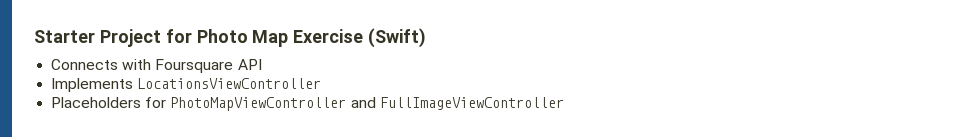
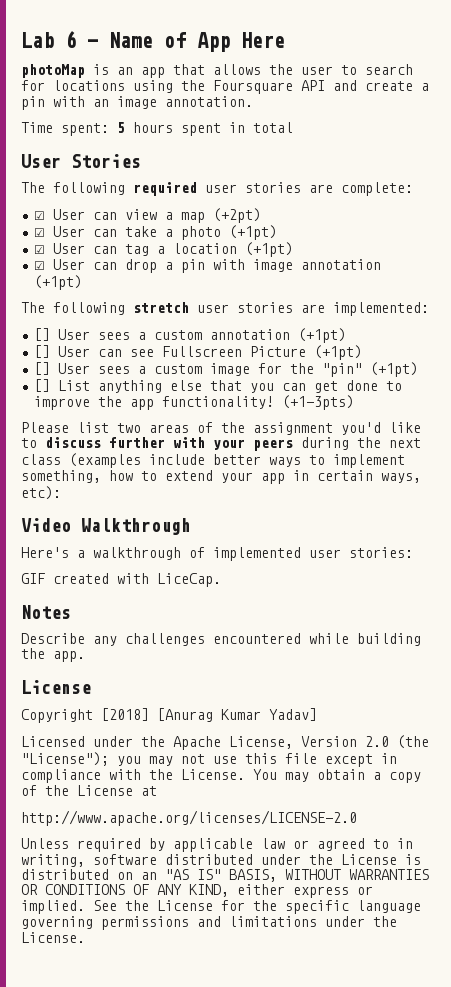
[34,28,427,48] [51,59,262,73] [51,78,322,92] [51,97,564,111] Starter Project for Photo Map Exercise (Swift) // Connects with Foursquare API // Implements LocationsViewController // Placeholders for PhotoMapViewController and FullImageViewController -> [21,31,285,52] [21,64,413,78] [21,80,429,94] [21,96,253,110] [21,122,293,136] [21,154,141,168] [21,182,413,196] [34,208,262,223] [34,225,278,240] [34,242,294,257] [34,259,382,273] [34,275,83,290] [21,302,429,316] [34,328,347,343] [34,345,363,360] [34,362,419,377] [34,379,403,393] [34,395,355,410] [21,422,421,435] [21,437,421,451] [21,453,405,468] [21,470,421,484] [21,486,61,500] [21,518,191,535] [21,547,413,561] [21,573,221,587] [21,605,71,619] [21,633,421,646] [21,648,85,662] [21,680,91,694] [21,708,317,723] [21,735,429,750] [21,752,397,767] [21,769,421,783] [21,785,157,796] [21,810,357,826] [21,838,413,852] [21,854,421,867] [21,869,429,882] [21,884,373,898] [21,900,421,914] [21,916,397,930] [21,932,85,943] Lab 6 - Name of App Here // photoMap is an app that allows the user to search for locations using the Foursquare API and create a pin with an image annotation. // Time spent: 5 hours spent in total // User Stories // The following required user stories are complete: // ☑ User can view a map (+2pt) // ☑ User can take a photo (+1pt) // ☑ User can tag a location (+1pt) // ☑ User can drop a pin with image annotation (+1pt) // The following stretch user stories are implemented: // [] User sees a custom annotation (+1pt) // [] User can see Fullscreen Picture (+1pt) // [] User sees a custom image for the "pin" (+1pt) // [] List anything else that you can get done to improve the app functionality! (+1-3pts) // Please list two areas of the assignment you'd like to discuss further with your peers during the next class (examples include better ways to implement something, how to extend your app in certain ways, etc): // Video Walkthrough // Here's a walkthrough of implemented user stories: // GIF created with LiceCap. // Notes // Describe any challenges encountered while building the app. // License // Copyright [2018] [Anurag Kumar Yadav] // Licensed under the Apache License, Version 2.0 (the "License"); you may not use this file except in compliance with the License. You may obtain a copy of the License at // http://www.apache.org/licenses/LICENSE-2.0 // Unless required by applicable law or agreed to in writing, software distributed under the License is distributed on an "AS IS" BASIS, WITHOUT WARRANTIES OR CONDITIONS OF ANY KIND, either express or implied. See the License for the specific language governing permissions and limitations under the License.

